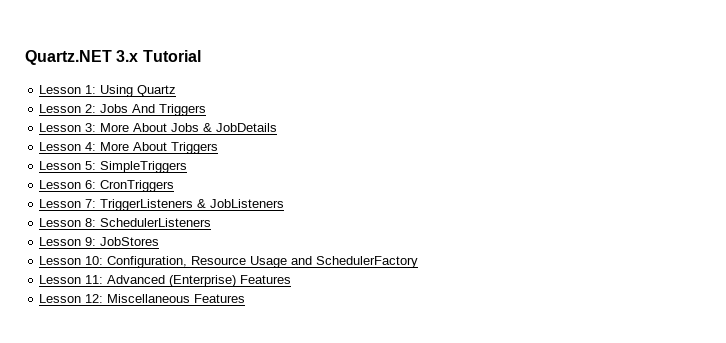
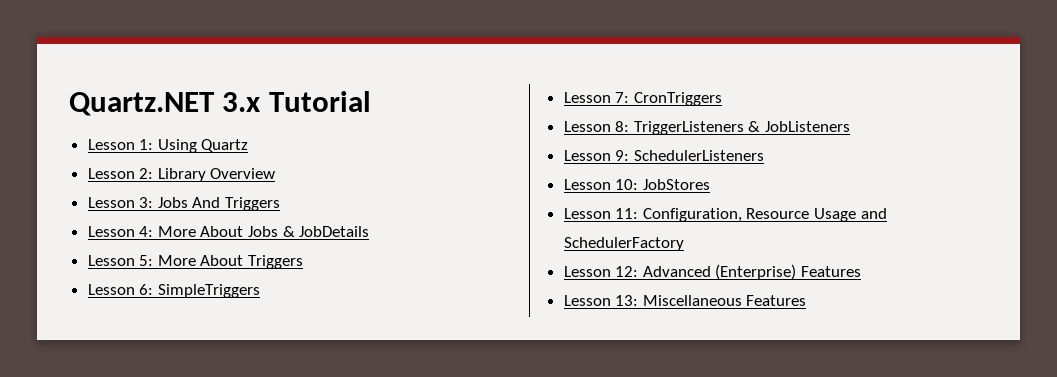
(97, 108) none -> [157,168,276,182] [87,197,154,208] Library Overview // Lesson 3:
[85,123,97,132] 3: -> [139,226,154,237] 4:
[85,142,97,151] 4: -> [139,255,154,266] 5:
[85,161,97,170] 5: -> [139,284,154,295] 6:
[85,180,97,189] 6: -> [615,92,630,103] 7:
[85,199,97,208] 7: -> [615,121,630,132] 8:
[85,218,97,227] 8: -> [615,150,630,161] 9:
[85,237,97,246] 9: -> [615,179,639,190] 10:
[85,256,104,265] 10: -> [615,208,639,219] 11:
[85,275,104,284] 11: -> [615,266,639,277] 12:
[85,294,104,303] 12: -> [615,295,639,306] 13:

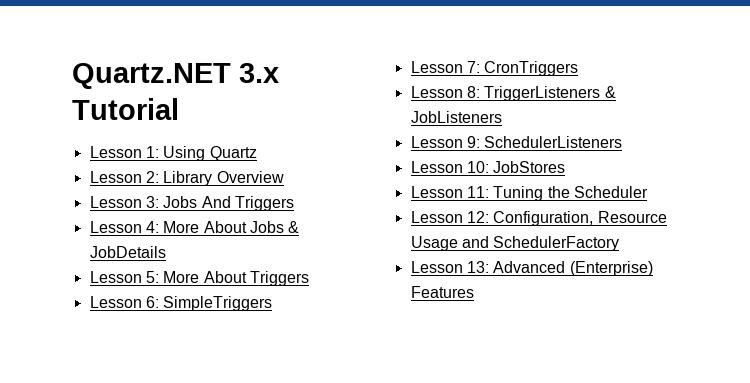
(639, 213) none -> [493,186,648,201] [410,211,489,223] Tuning the Scheduler // Lesson 12:
[615,266,639,277] 12: -> [466,261,489,273] 13:
[563,295,807,306] // Lesson 13: Miscellaneous Features -> (474, 292) none

